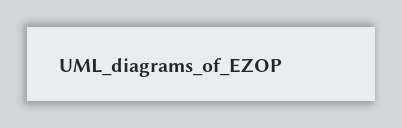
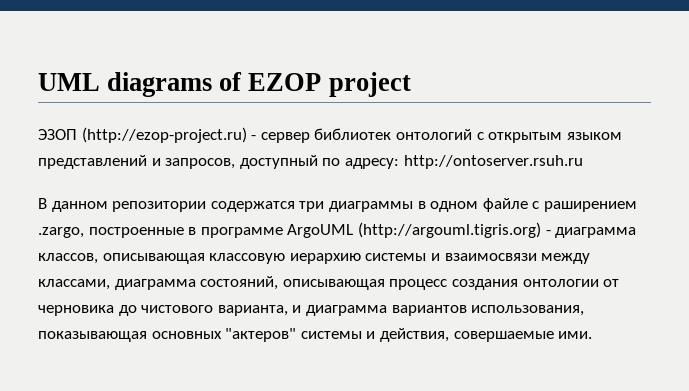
[59,58,282,77] UML_diagrams_of_EZOP -> [38,72,411,97] [38,127,622,143] [38,155,583,169] [38,198,637,212] [38,222,637,238] [38,253,591,264] [38,276,620,290] [38,305,585,316] [38,328,593,342] UML diagrams of EZOP project // ЭЗОП (http://ezop-project.ru) - сервер библиотек онтологий с открытым языком представлений и запросов, доступный по адресу: http://ontoserver.rsuh.ru // В данном репозитории содержатся три диаграммы в одном файле с раширением .zargo, построенные в программе ArgoUML (http://argouml.tigris.org) - диаграмма классов, описывающая классовую иерархию системы и взаимосвязи между классами, диаграмма состояний, описывающая процесс создания онтологии от черновика до чистового варианта, и диаграмма вариантов использования, показывающая основных "актеров" системы и действия, совершаемые ими.

